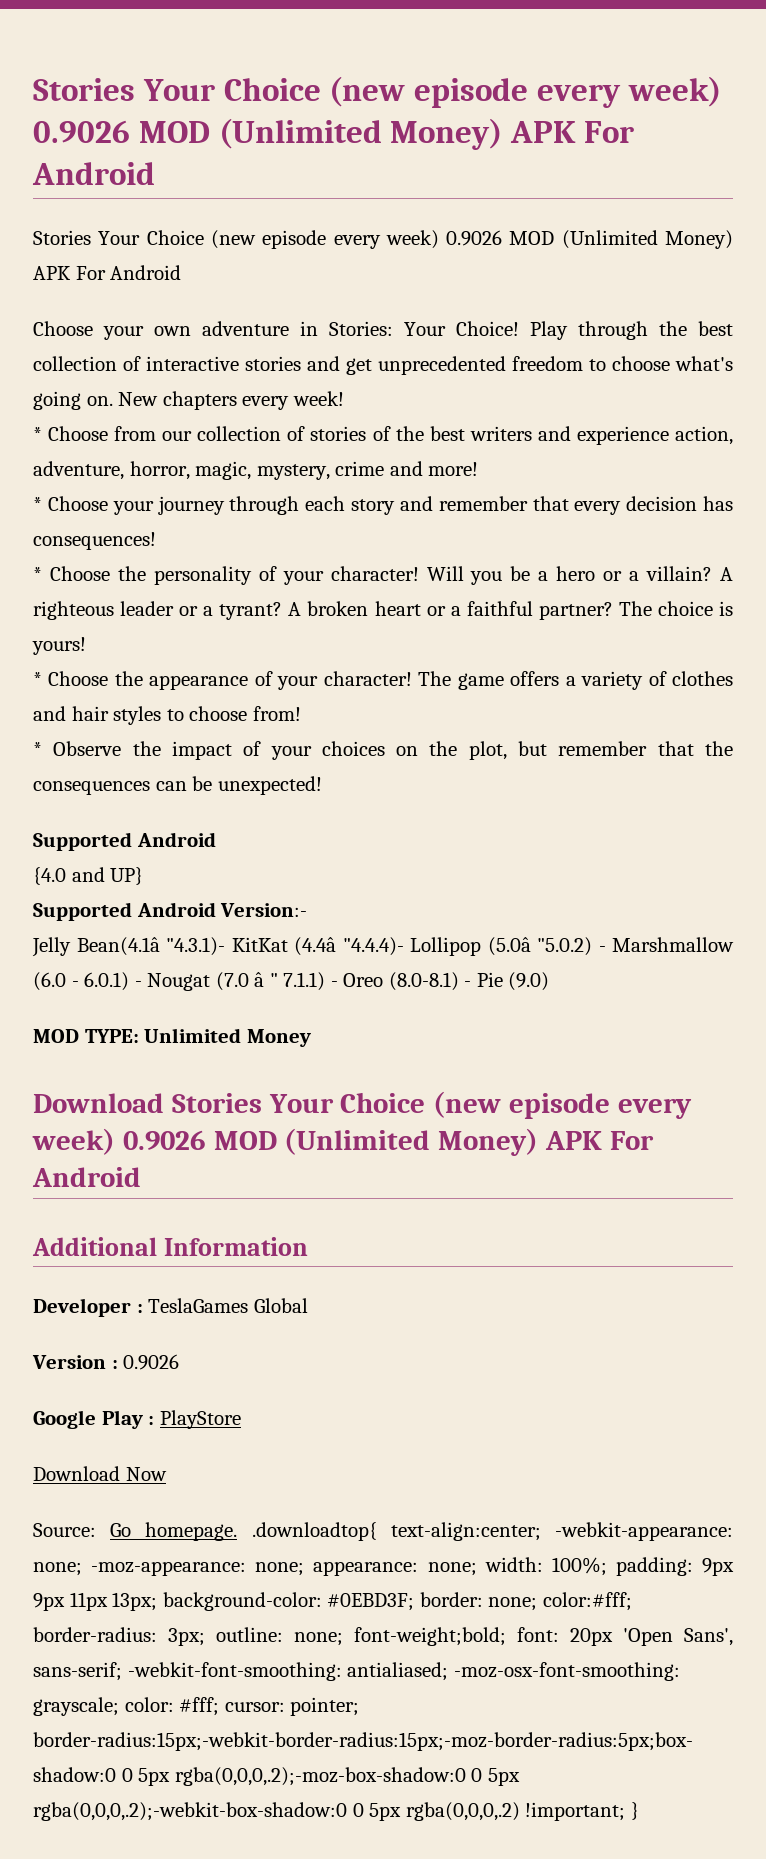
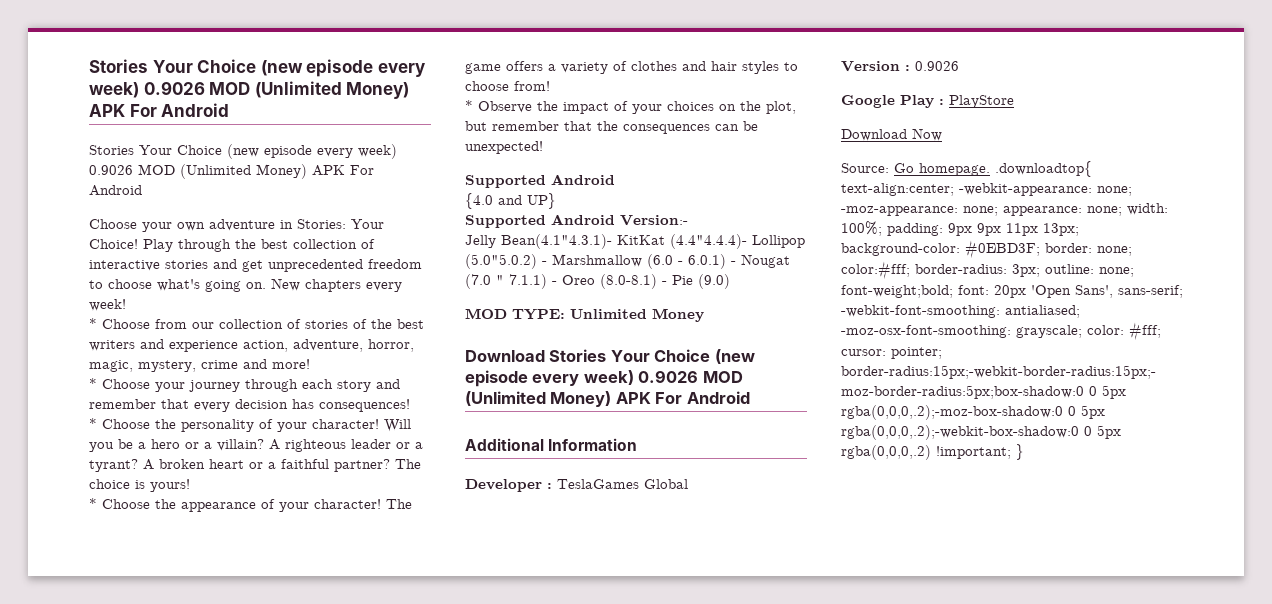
[76,937,592,956] Bean(4.1â "4.3.1)- KitKat (4.4â "4.4.4)- Lollipop (5.0â "5.0.2) -> [501,234,805,249] [465,254,537,269] Bean(4.1"4.3.1)- KitKat (4.4"4.4.4)- Lollipop (5.0"5.0.2)
[254,972,265,987] â -> (491, 281) none

